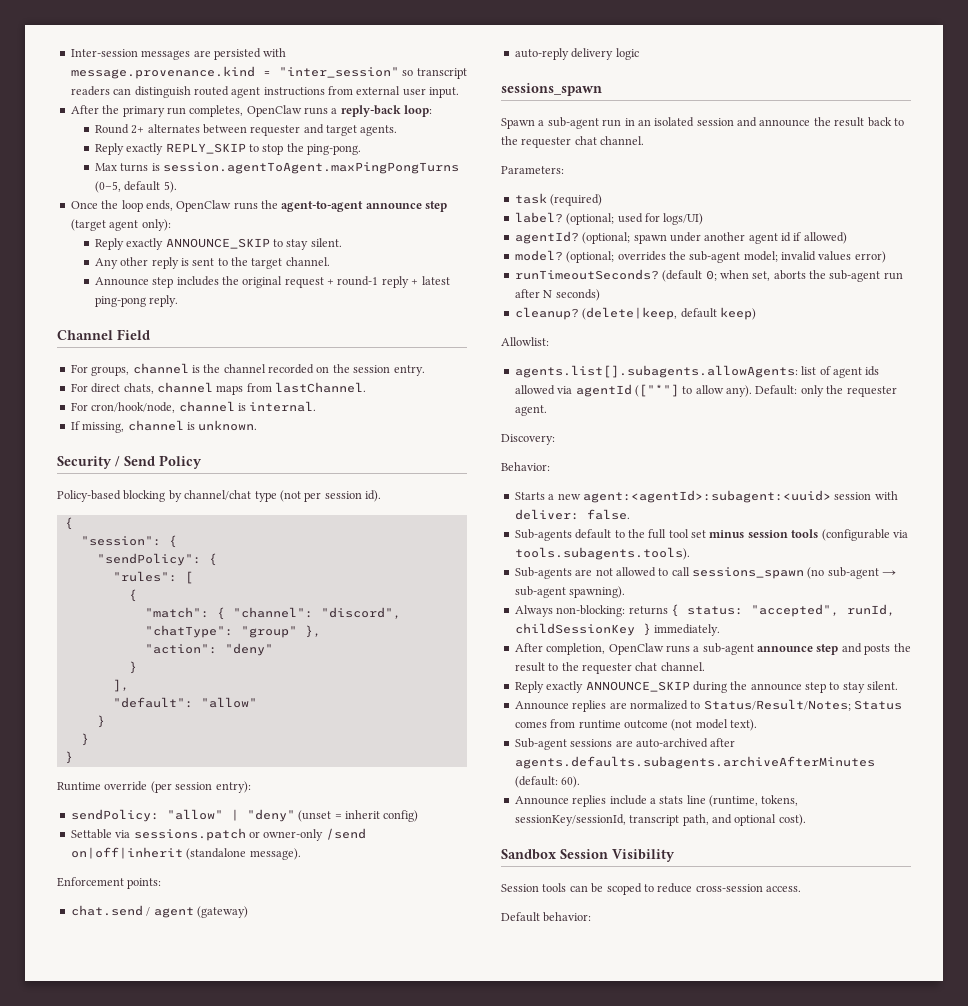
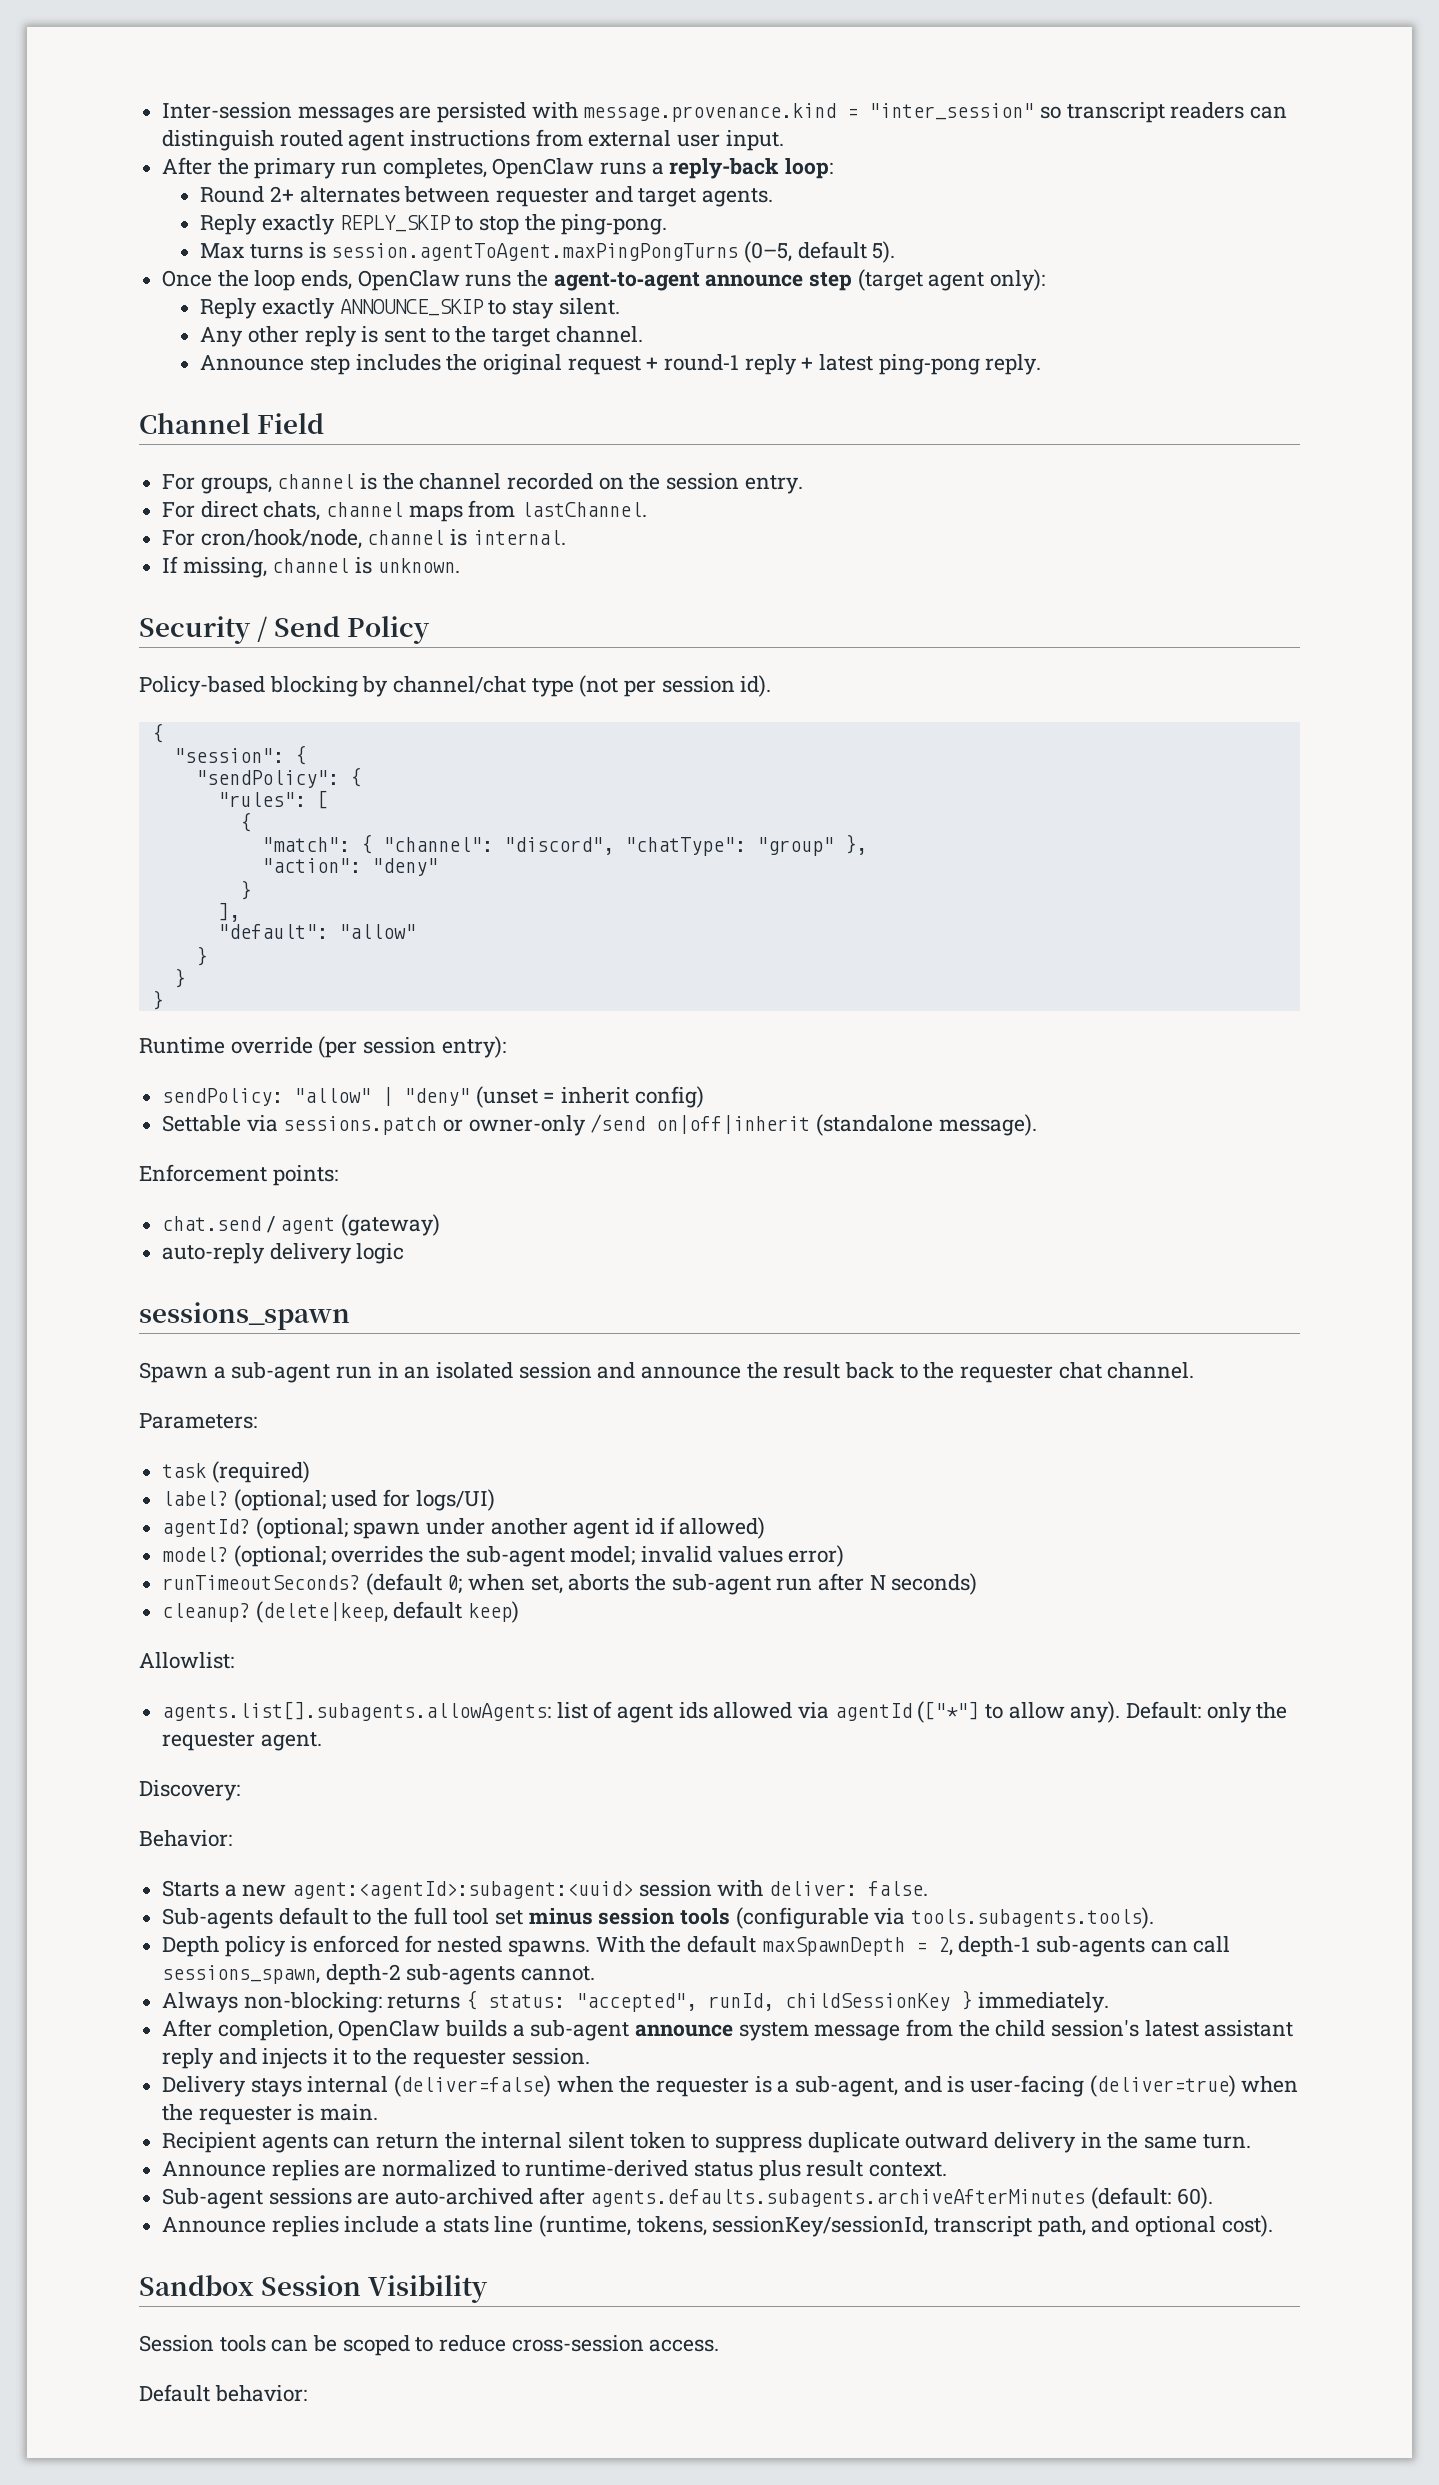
[514,567,897,579] [514,586,626,598] Sub-agents are not allowed to call sessions_spawn (no sub-agent → sub-agent spawning). -> [162,1935,1231,1957] [162,1964,596,1985] Depth policy is enforced for nested spawns. With the default maxSpawnDepth = 2, depth-1 sub-agents can call sessions_spawn, depth-2 sub-agents cannot.
[665,645,690,653] runs -> [445,2020,508,2037] builds
[816,643,911,655] [514,662,705,674] [514,681,899,693] step and posts the result to the requester chat channel. // Reply exactly ANNOUNCE_SKIP during the announce step to stay silent. -> [738,2019,1294,2041] [162,2048,590,2069] [162,2075,1299,2097] [162,2104,379,2125] [162,2132,1251,2153] system message from the child session's latest assistant reply and injects it to the requester session. // Delivery stays internal (deliver=false) when the requester is a sub-agent, and is user-facing (deliver=true) when the requester is main. // Recipient agents can return the internal silent token to suppress duplicate outward delivery in the same turn.
[703,699,902,711] [514,719,757,731] Status/Result/Notes; Status comes from runtime outcome (not model text). -> [525,2160,948,2181] runtime-derived status plus result context.

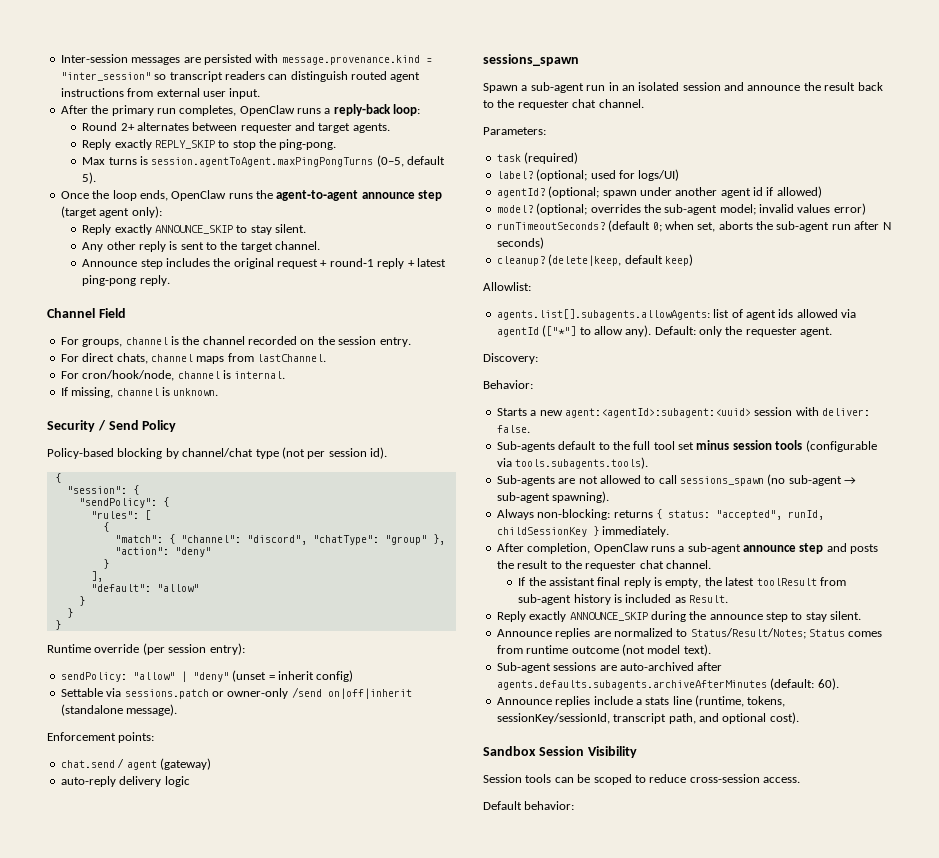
[162,1935,1231,1957] [162,1964,596,1985] Depth policy is enforced for nested spawns. With the default maxSpawnDepth = 2, depth-1 sub-agents can call sessions_spawn, depth-2 sub-agents cannot. -> [496,474,857,486] [496,491,610,503] Sub-agents are not allowed to call sessions_spawn (no sub-agent → sub-agent spawning).
[445,2020,508,2037] builds -> [650,546,675,552] runs
[738,2019,1294,2041] [162,2048,590,2069] [162,2075,1299,2097] [162,2104,379,2125] [162,2132,1251,2153] system message from the child session's latest assistant reply and injects it to the requester session. // Delivery stays internal (deliver=false) when the requester is a sub-agent, and is user-facing (deliver=true) when the requester is main. // Recipient agents can return the internal silent token to suppress duplicate outward delivery in the same turn. -> [799,543,879,554] [496,560,711,571] [518,577,846,588] [518,594,729,605] [496,611,862,622] step and posts the result to the requester chat channel. // If the assistant final reply is empty, the latest toolResult from sub-agent history is included as Result. // Reply exactly ANNOUNCE_SKIP during the announce step to stay silent.
[525,2160,948,2181] runtime-derived status plus result context. -> [690,628,883,639] [496,644,711,656] Status/Result/Notes; Status comes from runtime outcome (not model text).

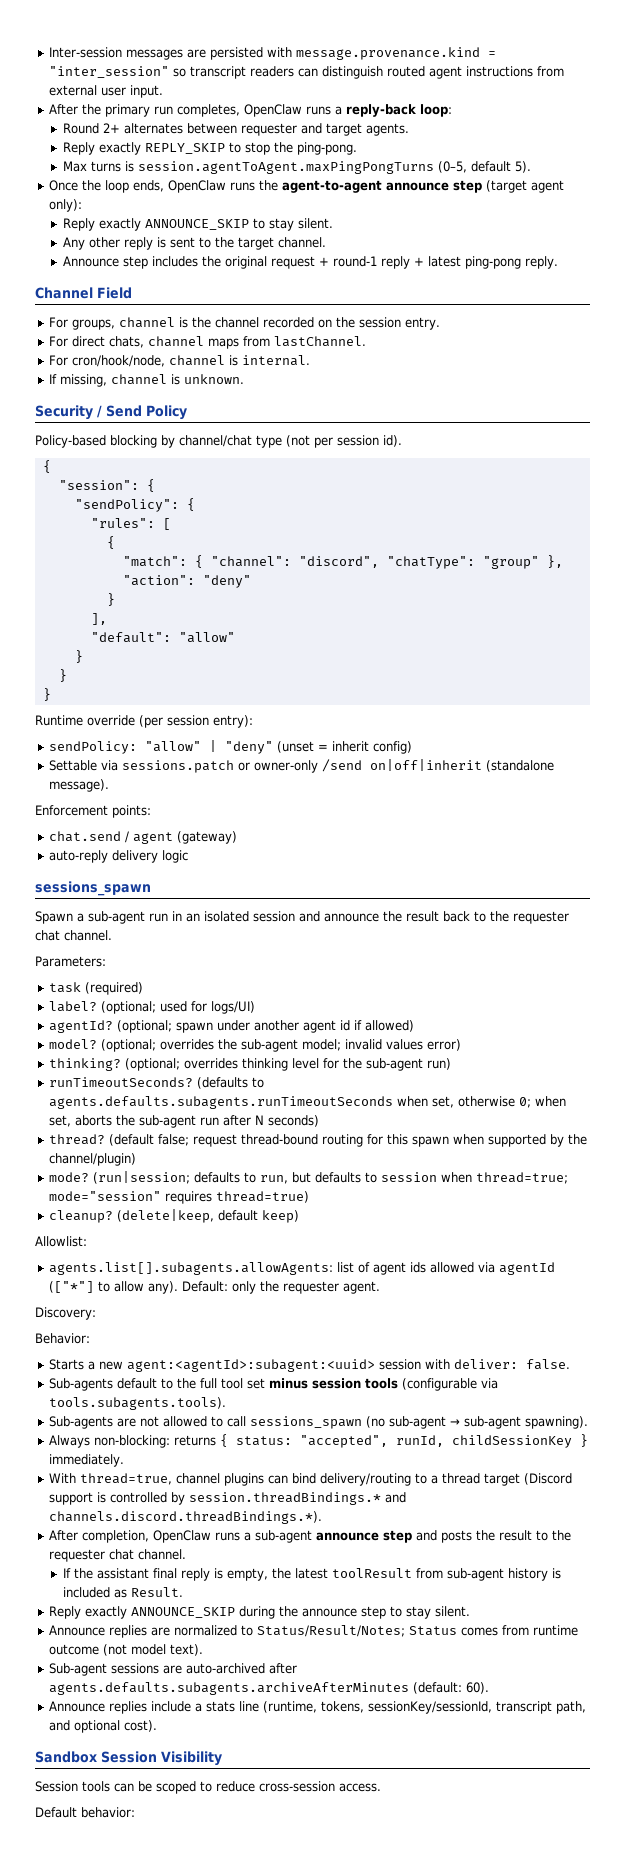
[496,220,651,232] runTimeoutSeconds? (default -> [48,1058,451,1071] [48,1077,264,1089] [48,1096,515,1109] thinking? (optional; overrides thinking level for the sub-agent run) // runTimeoutSeconds? (defaults to agents.defaults.subagents.runTimeoutSeconds when set, otherwise
(544, 243) none -> [48,1134,587,1147] [48,1153,136,1166] [48,1171,568,1184] [48,1191,309,1204] // thread? (default false; request thread-bound routing for this spawn when supported by the channel/plugin) // mode? (run|session; defaults to run, but defaults to session when thread=true; mode="session" requires thread=true)
(670, 531) none -> [48,1473,572,1486] [48,1492,406,1505] [48,1511,322,1524] // With thread=true, channel plugins can bind delivery/routing to a thread target (Discord support is controlled by session.threadBindings.* and channels.discord.threadBindings.*).

